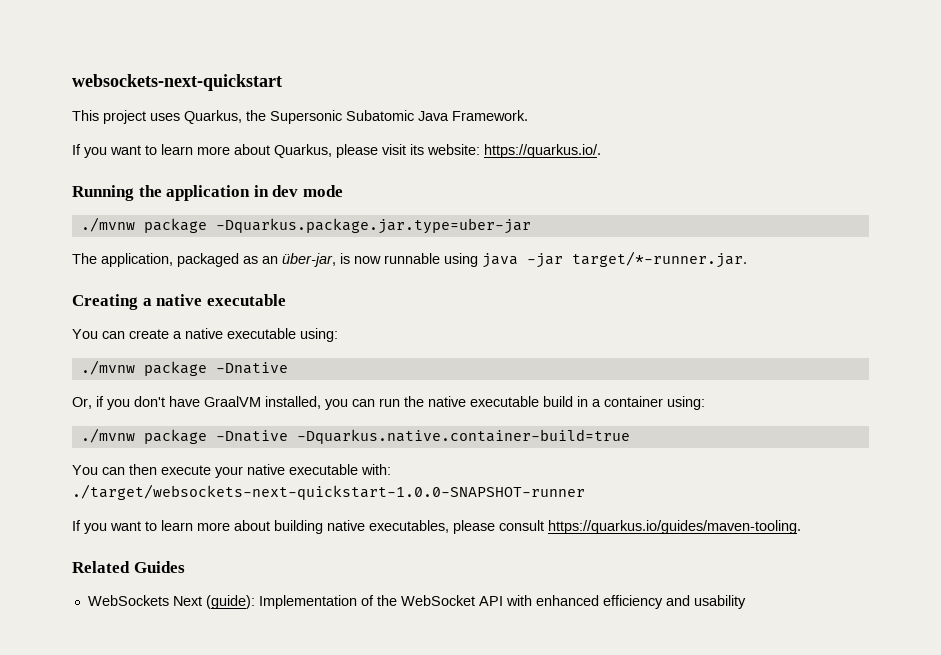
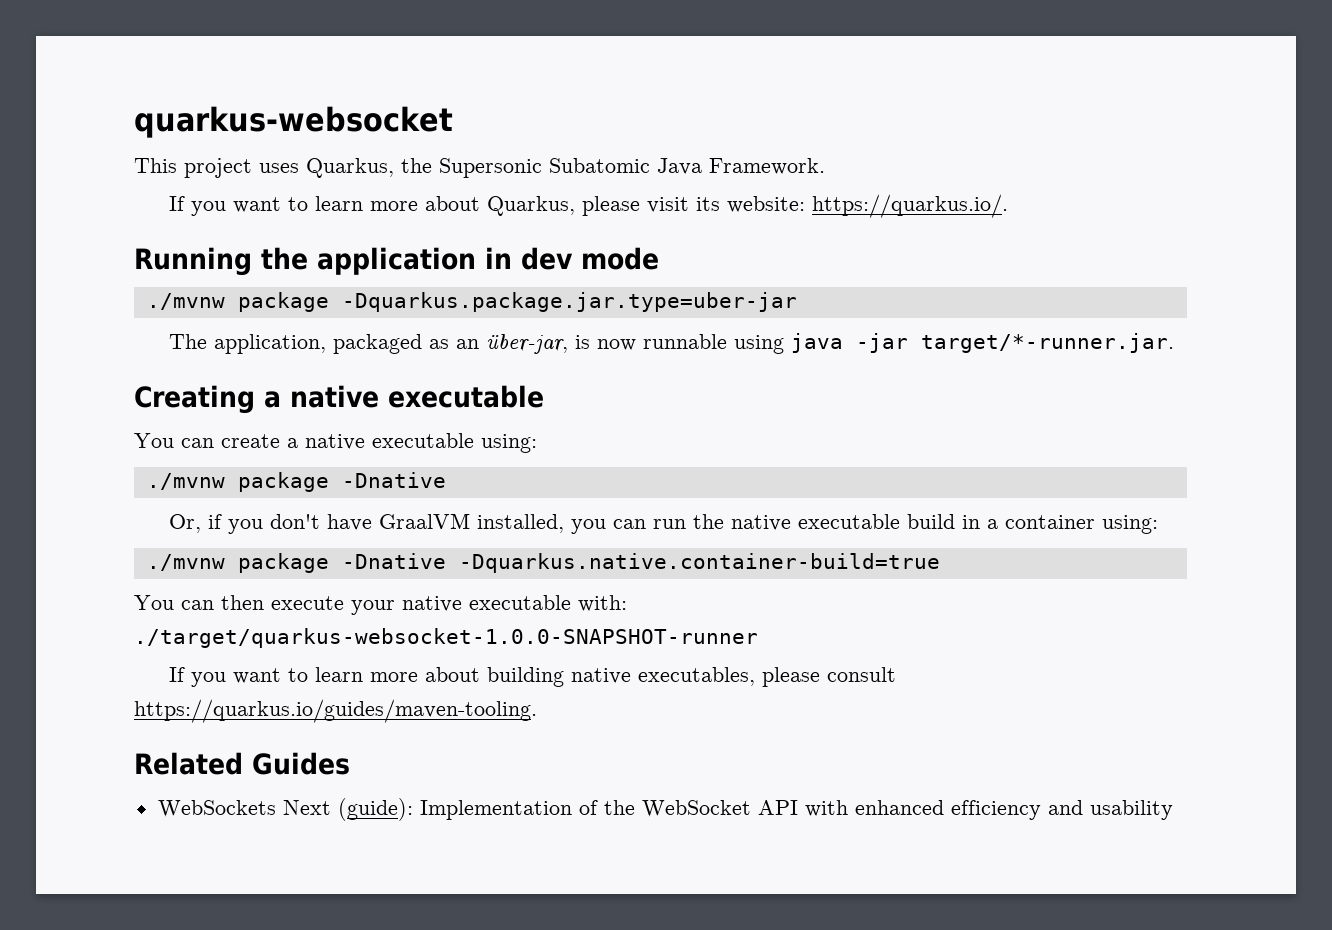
[72,74,282,91] websockets-next-quickstart -> [134,106,453,138] quarkus-websocket
[72,484,585,500] ./target/websockets-next-quickstart-1.0.0-SNAPSHOT-runner -> [134,628,758,648] ./target/quarkus-websocket-1.0.0-SNAPSHOT-runner

